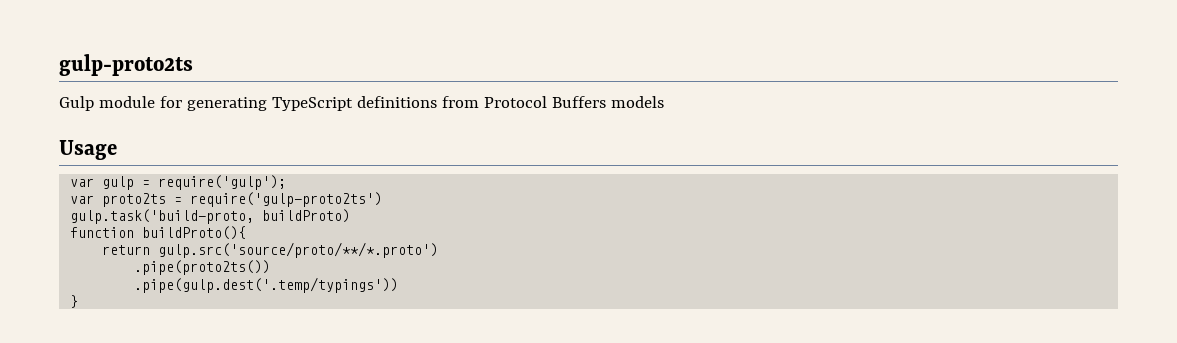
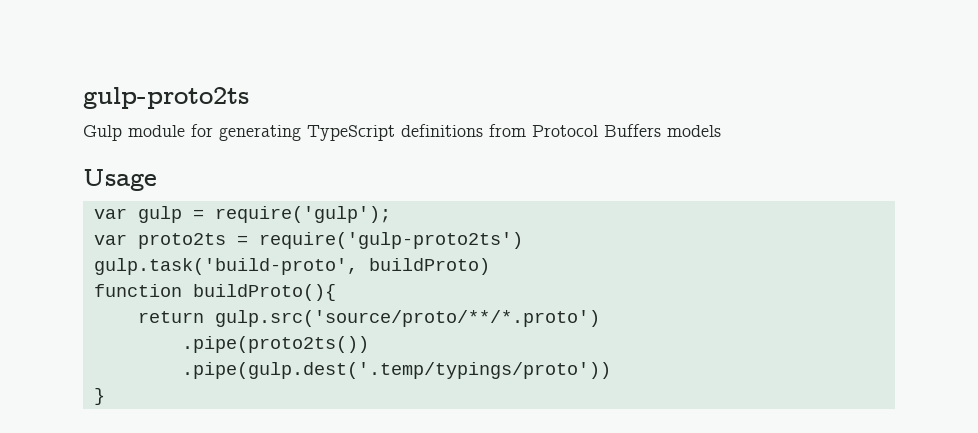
[70,209,255,224] gulp.task('build-proto, -> [93,258,358,275] gulp.task('build-proto',
[134,277,399,293] .pipe(gulp.dest('.temp/typings')) -> [181,362,611,379] .pipe(gulp.dest('.temp/typings/proto'))

